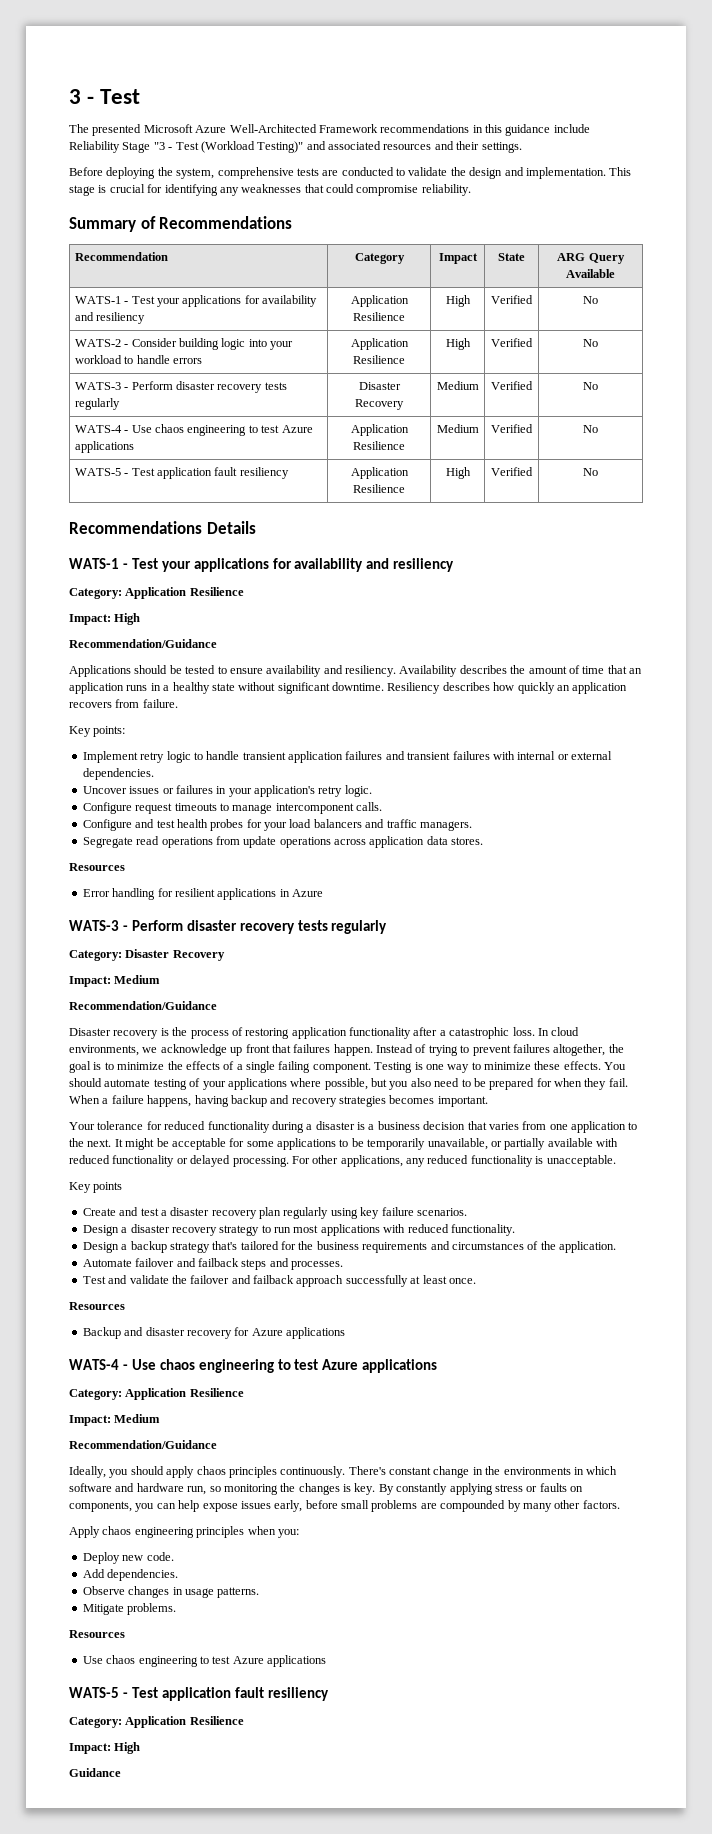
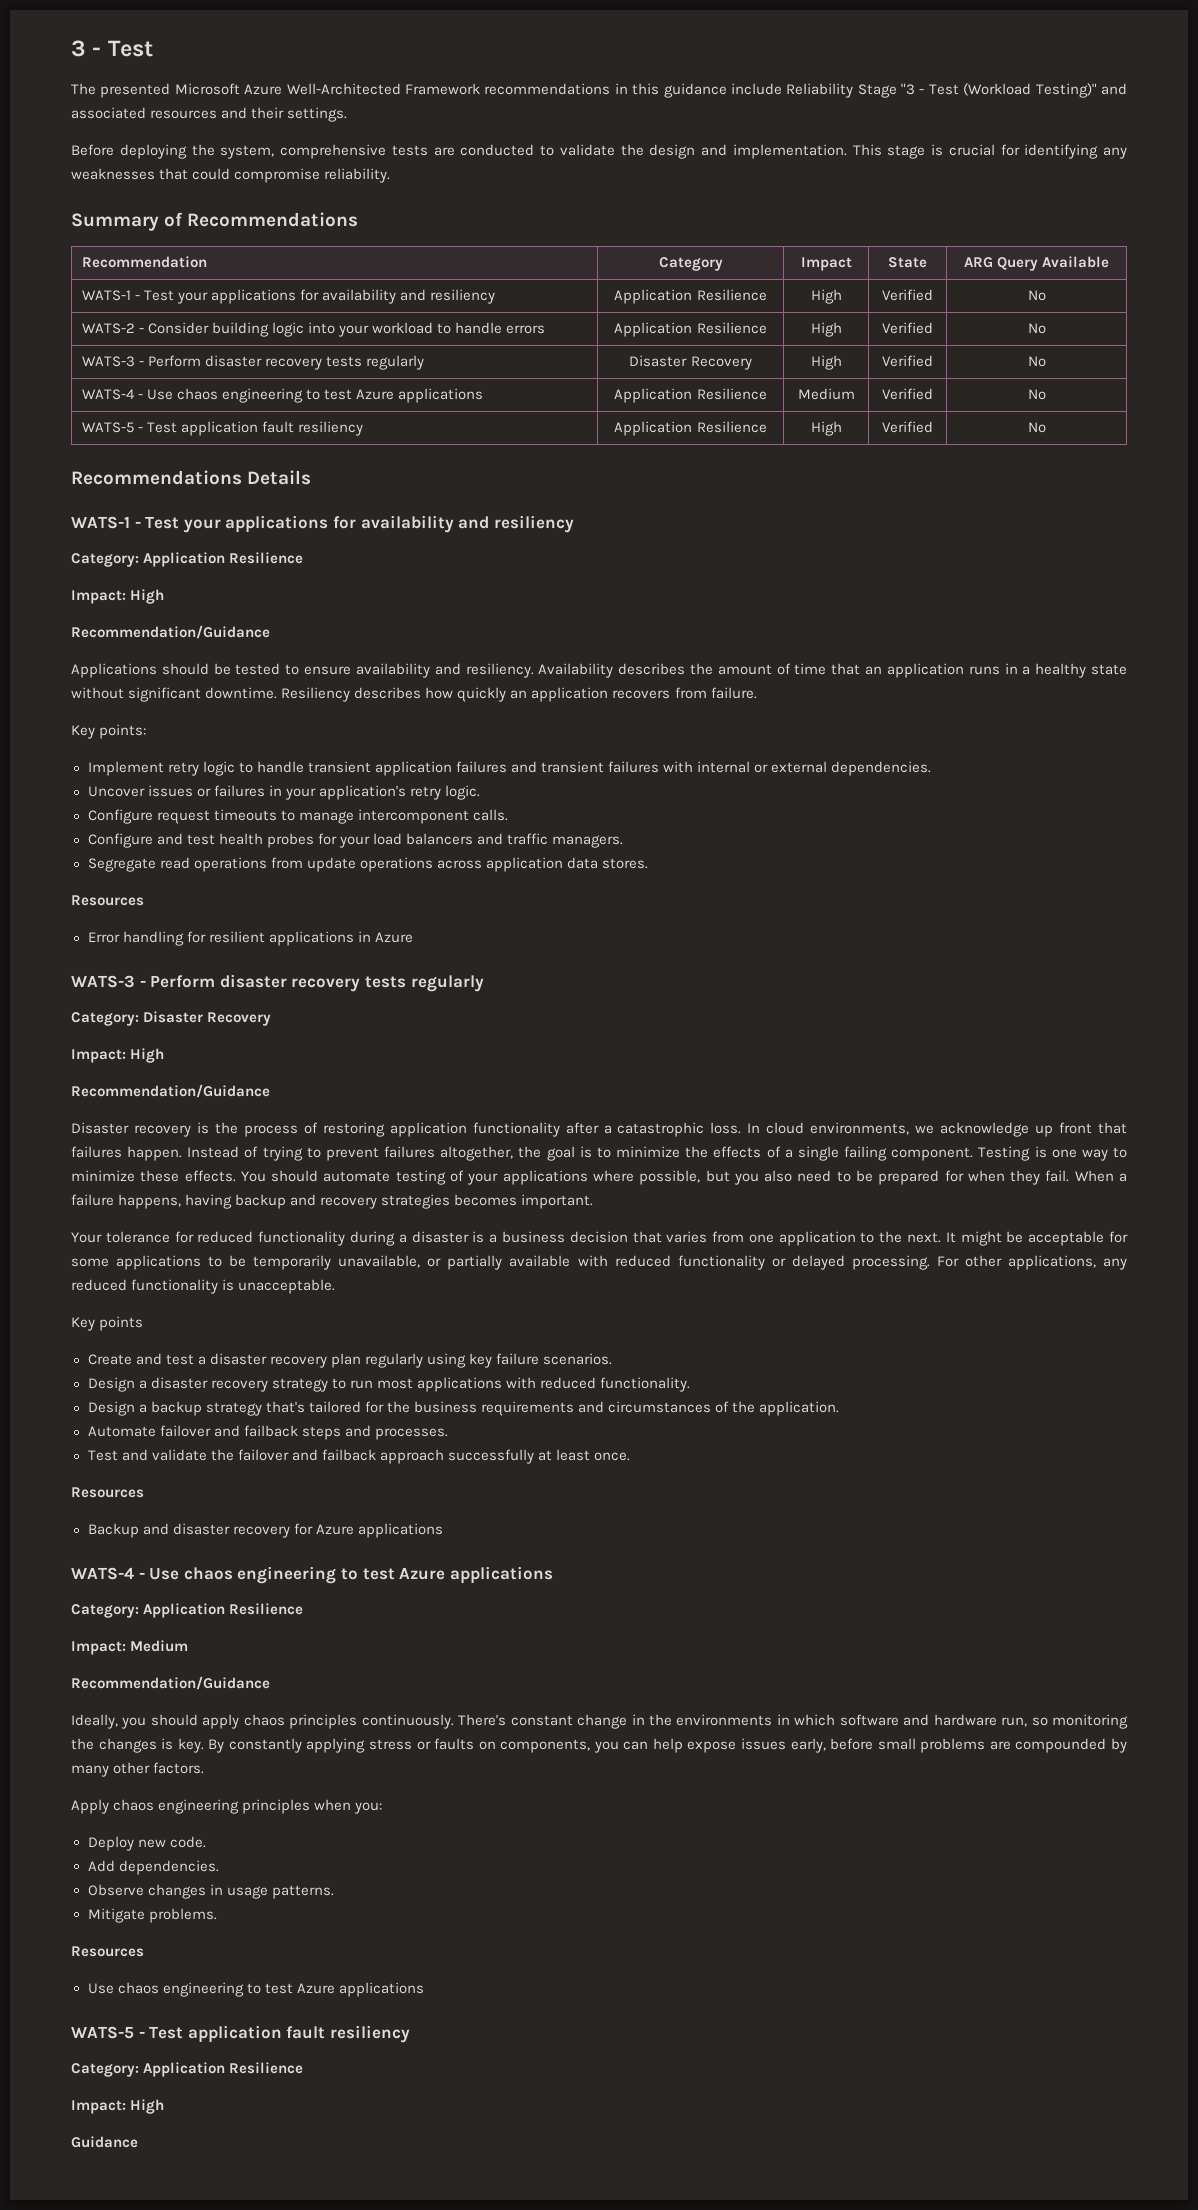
[436,381,479,390] Medium -> [810,355,842,370] High
[114,975,161,984] Medium -> [130,1048,165,1063] High

